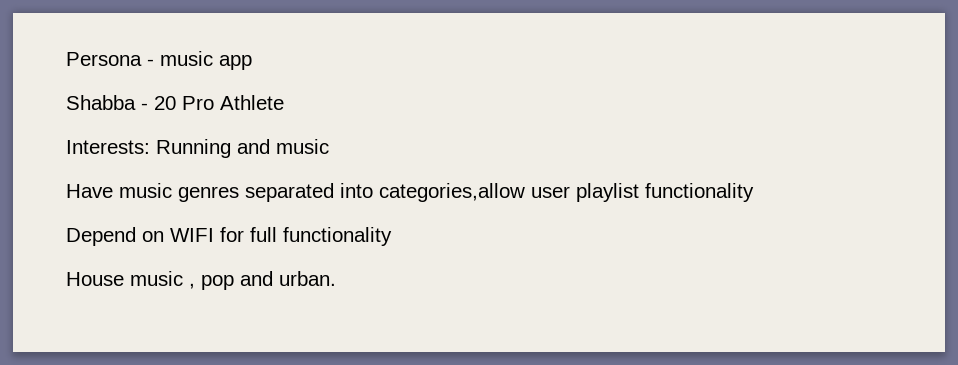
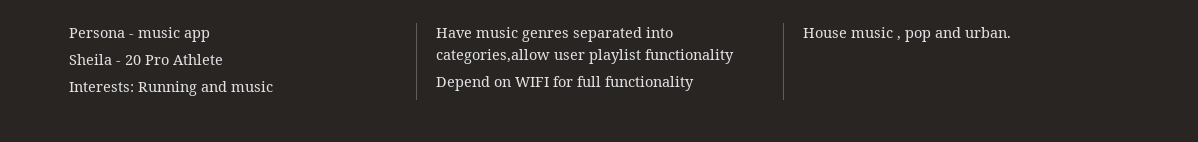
[66,95,136,110] Shabba -> [69,54,112,65] Sheila

